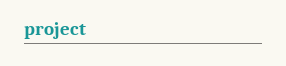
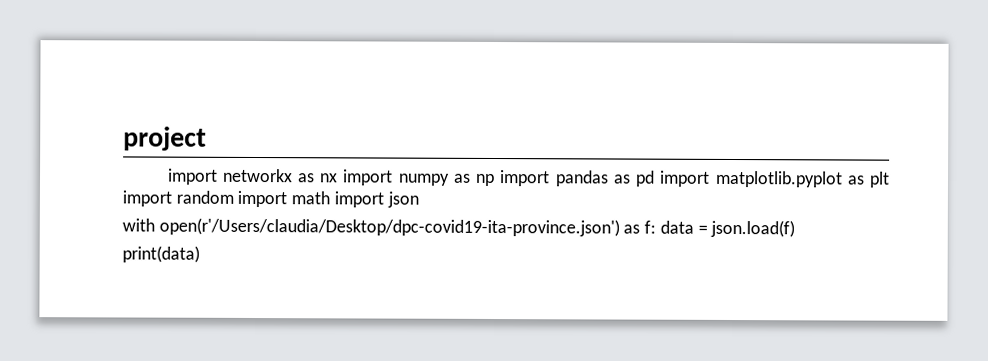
(86, 30) none -> [166,168,890,188] [122,190,419,208] [122,217,796,238] [122,245,200,263] // import networkx as nx import numpy as np import pandas as pd import matplotlib.pyplot as plt import random import math import json // with open(r'/Users/claudia/Desktop/dpc-covid19-ita-province.json') as f: data = json.load(f) // print(data)

